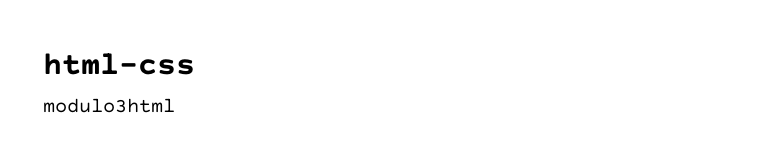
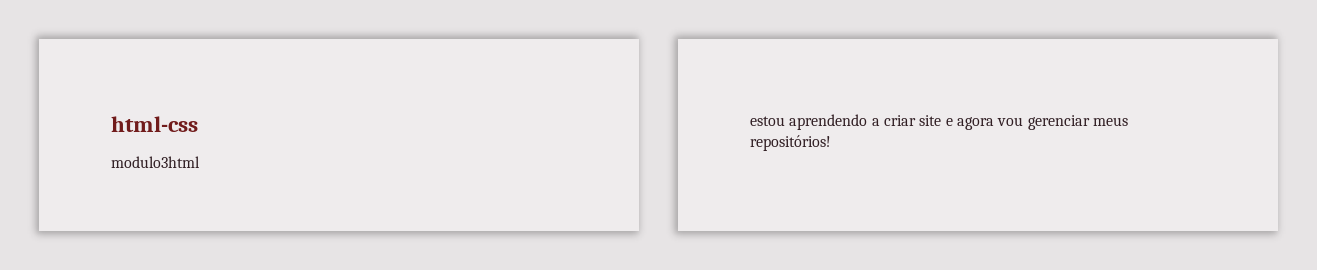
(175, 105) none -> [750,114,1128,130] [750,135,831,151] // estou aprendendo a criar site e agora vou gerenciar meus repositórios!

